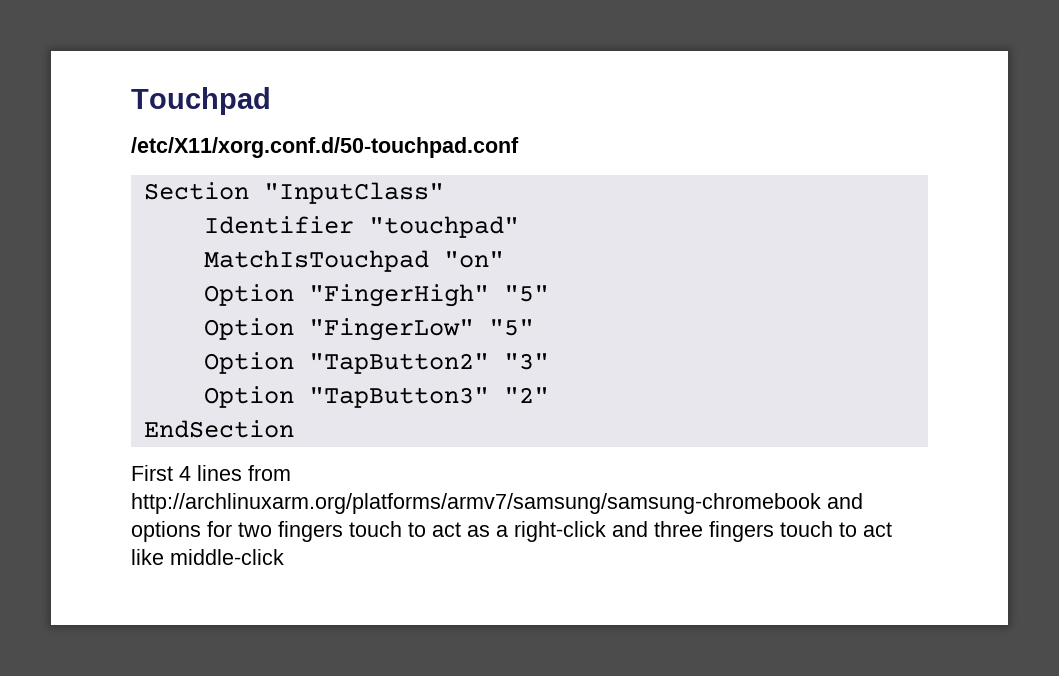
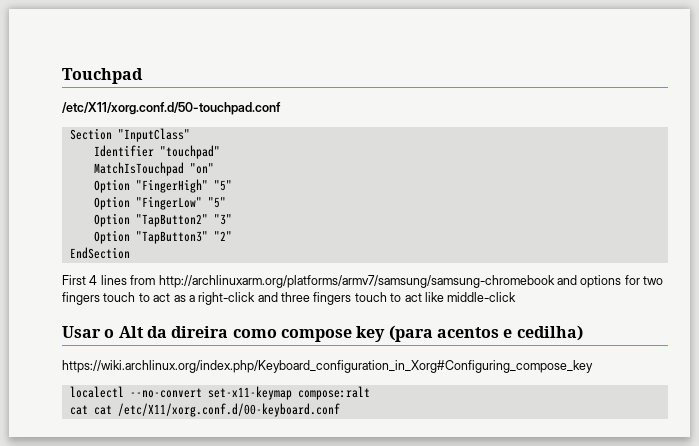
(284, 557) none -> [62,325,583,342] [62,360,593,373] [69,386,370,400] [69,403,340,417] // Usar o Alt da direira como compose key (para acentos e cedilha) // https://wiki.archlinux.org/index.php/Keyboard_configuration_in_Xorg#Configuring_compose_key // localectl --no-convert set-x11-keymap compose:ralt // cat cat /etc/X11/xorg.conf.d/00-keyboard.conf

